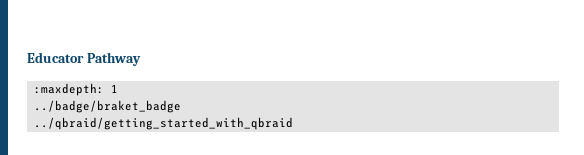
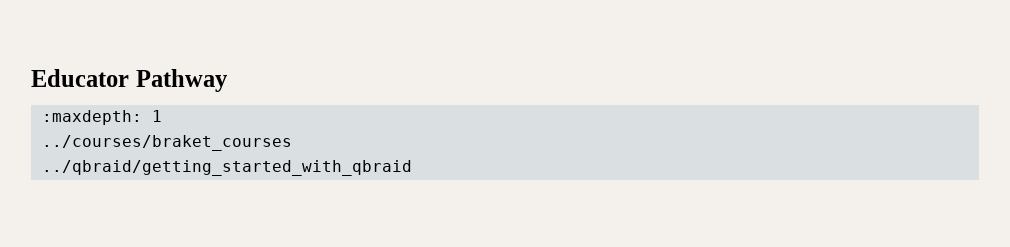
[34,100,182,113] ../badge/braket_badge -> [41,135,292,151] ../courses/braket_courses

